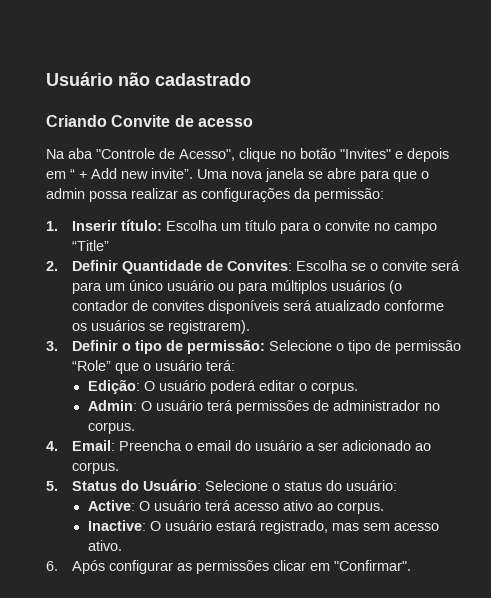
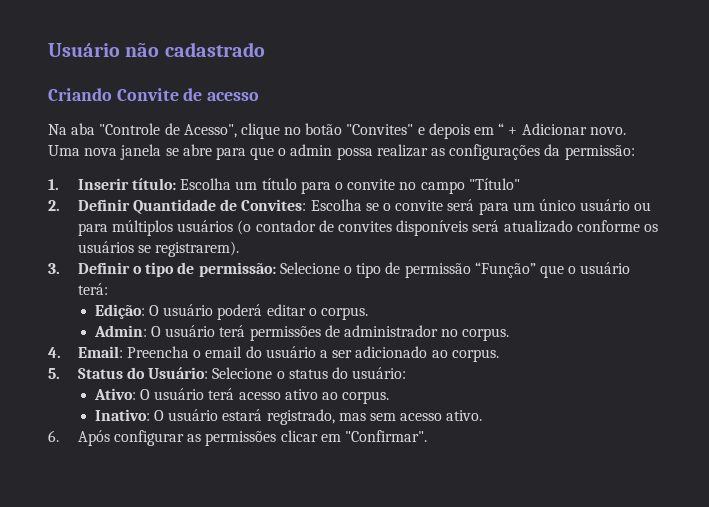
[340,148,391,159] "Invites" -> [346,124,414,135] "Convites"
[91,168,193,179] Add new invite”. -> [521,123,626,135] Adicionar novo.
[71,240,109,251] “Title” -> [468,178,520,190] "Título"
[71,360,111,371] “Role” -> [474,262,536,278] “Função”
[87,500,135,511] Active: -> [93,388,136,400] Ativo:
[87,520,146,531] Inactive: -> [94,409,150,421] Inativo:

